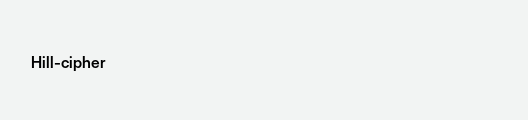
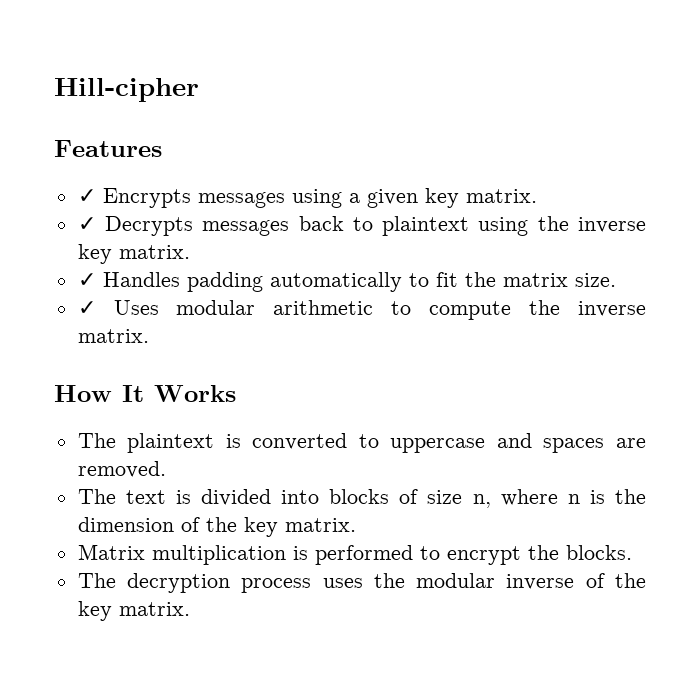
(106, 64) none -> [54,140,162,157] [77,188,537,208] [77,216,646,236] [77,244,190,264] [77,272,616,292] [77,300,646,320] [77,329,149,343] [54,385,236,402] [77,433,646,453] [77,461,166,478] [77,489,646,508] [77,517,356,537] [77,544,632,565] [77,573,646,593] [77,601,190,621] // Features // ✓ Encrypts messages using a given key matrix. // ✓ Decrypts messages back to plaintext using the inverse key matrix. // ✓ Handles padding automatically to fit the matrix size. // ✓ Uses modular arithmetic to compute the inverse matrix. // How It Works // The plaintext is converted to uppercase and spaces are removed. // The text is divided into blocks of size n, where n is the dimension of the key matrix. // Matrix multiplication is performed to encrypt the blocks. // The decryption process uses the modular inverse of the key matrix.

